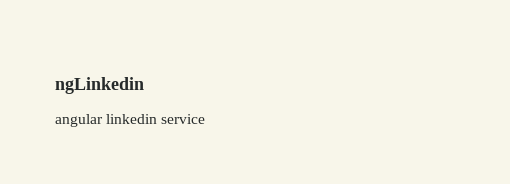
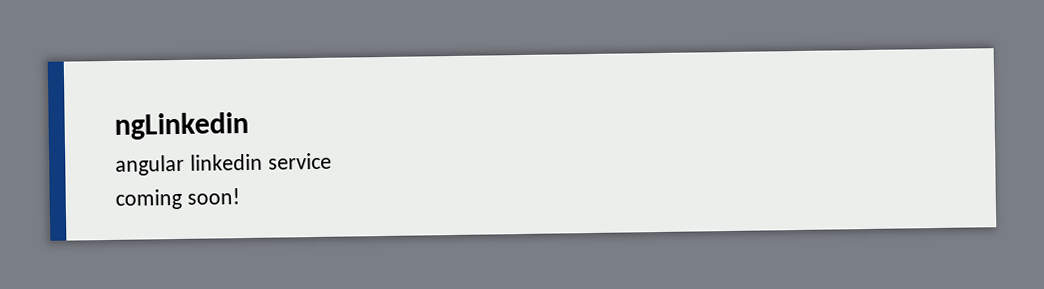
(206, 119) none -> [115,188,240,210] // coming soon!

